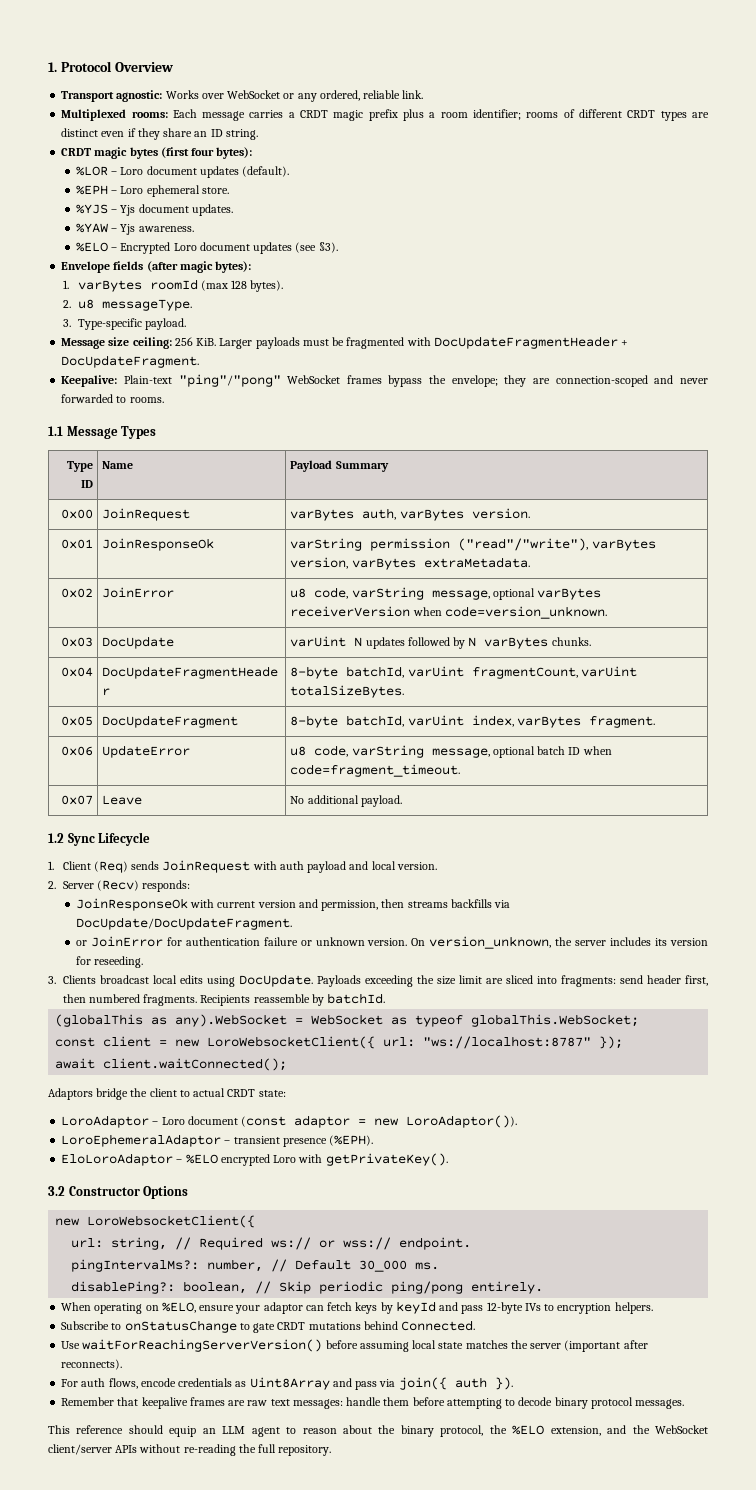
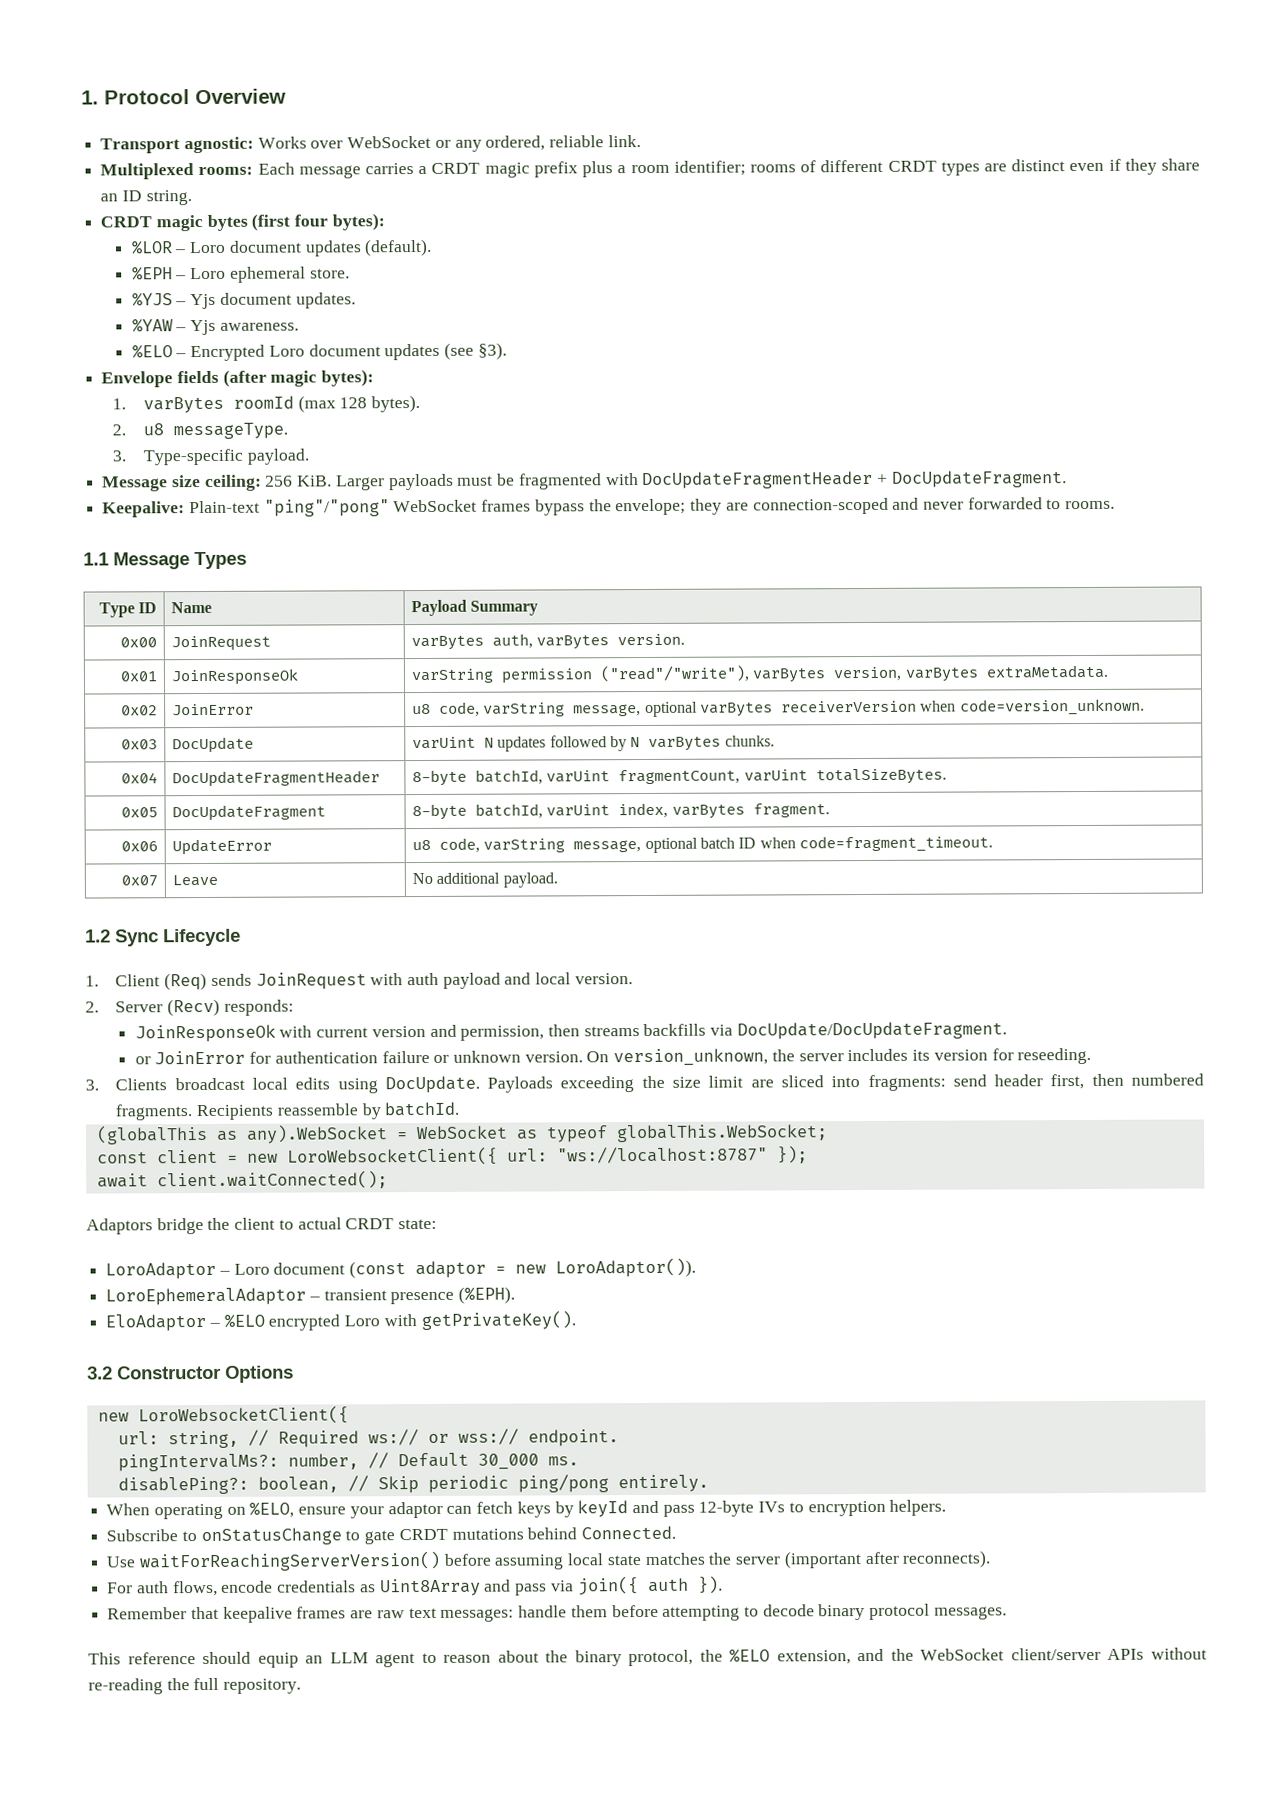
[61,1153,174,1166] EloLoroAdaptor -> [105,1313,207,1332] EloAdaptor

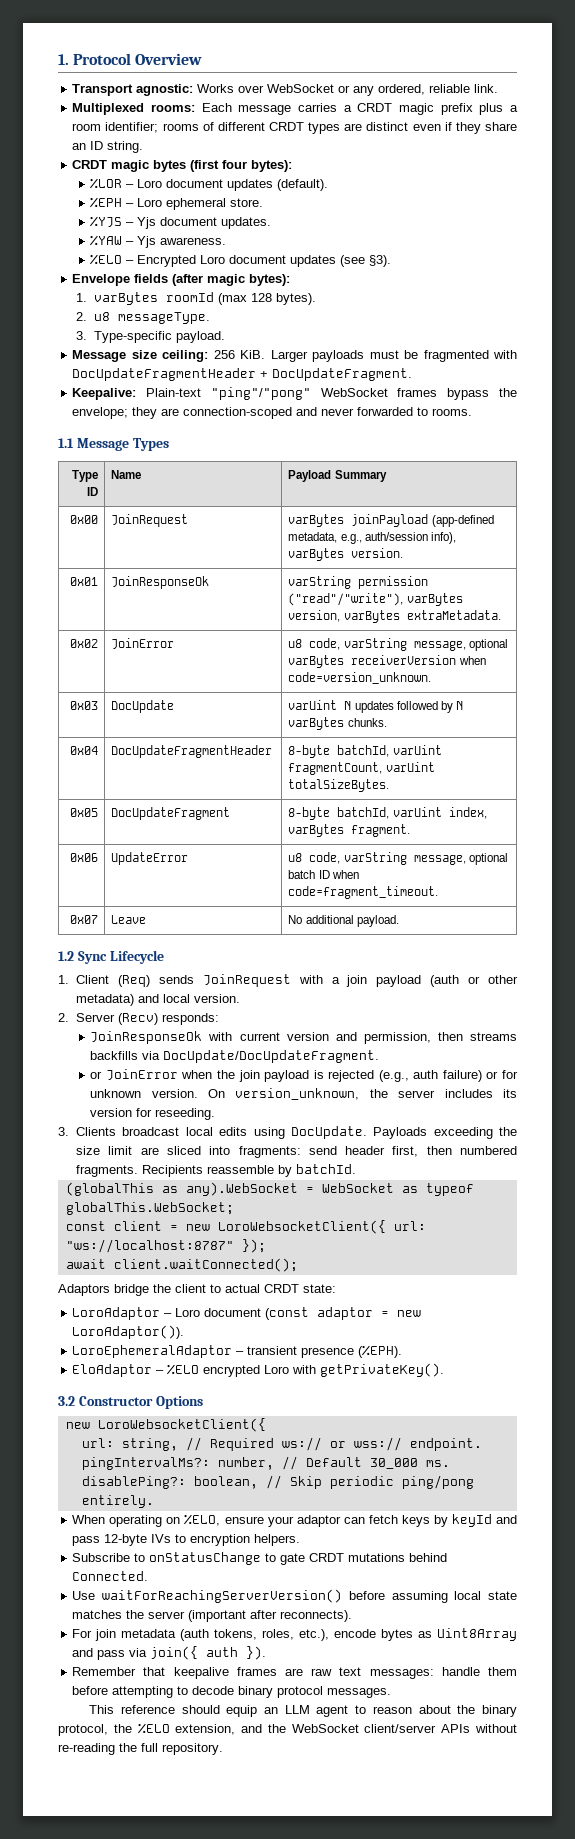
[491,633,533,649] auth, -> [351,514,494,527] [288,532,456,544] joinPayload (app-defined metadata, e.g., auth/session info),
[407,972,501,989] auth payload -> [331,975,519,987] [75,994,134,1006] a join payload (auth or other metadata)
[249,1050,450,1064] for authentication failure or -> [181,1070,519,1082] when the join payload is rejected (e.g., auth failure) or for
[136,1580,357,1597] auth flows, encode credentials -> [95,1629,414,1641] join metadata (auth tokens, roles, etc.), encode bytes

